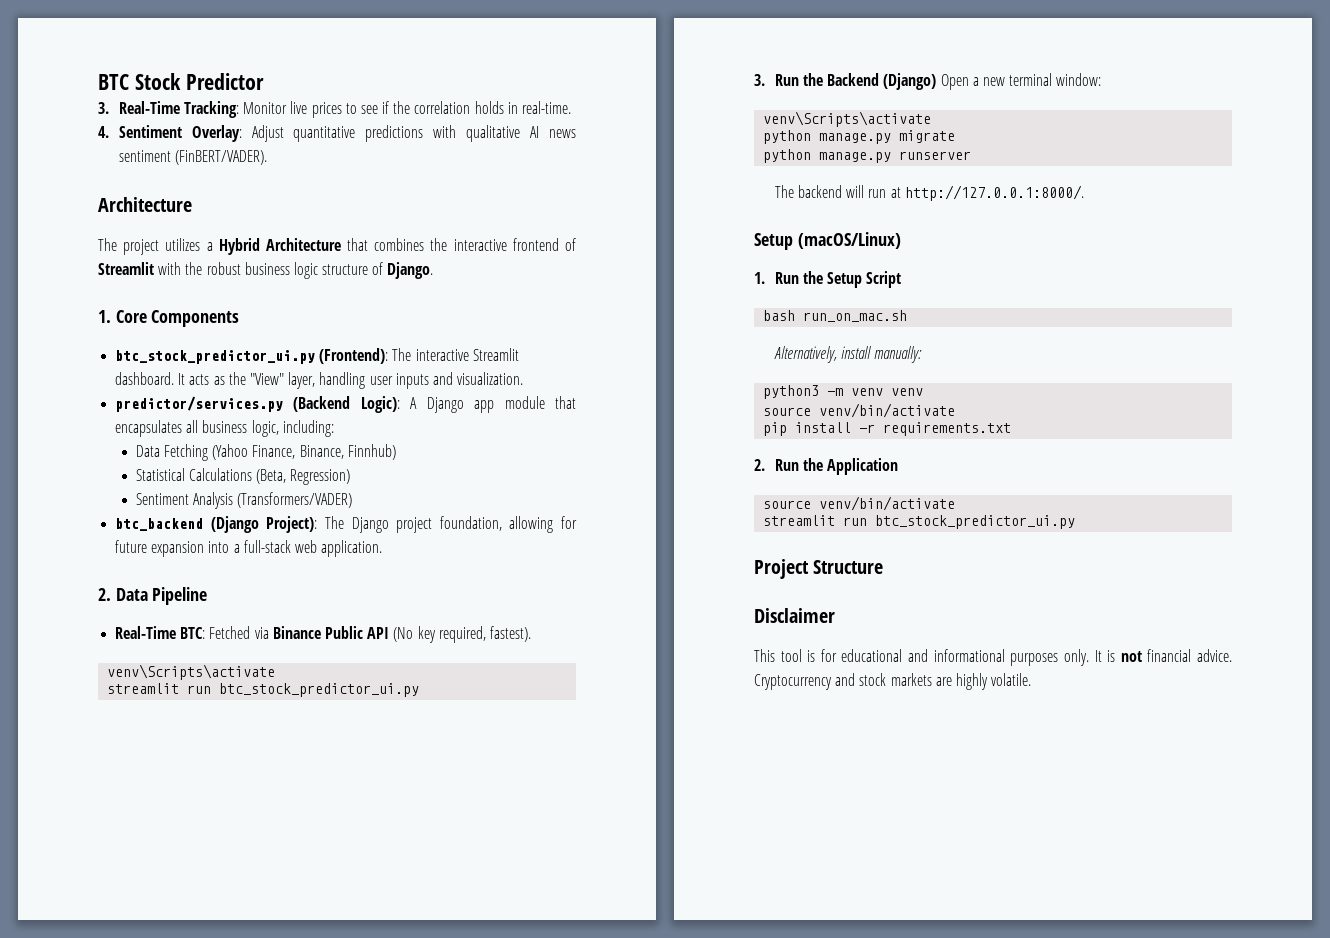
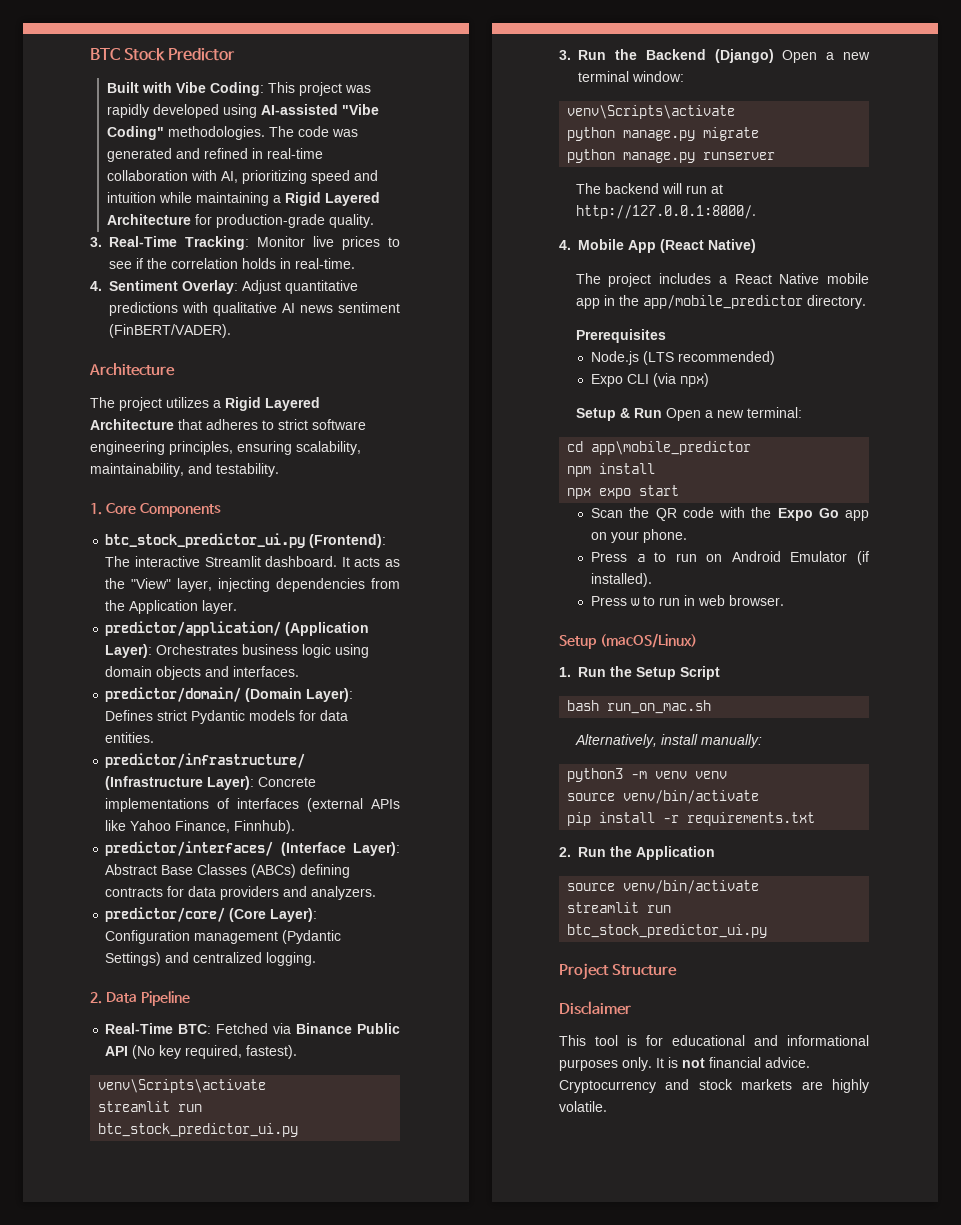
(264, 81) none -> [106,82,371,96] [106,104,379,118] [106,126,358,140] [106,148,323,162] [106,170,378,184] [106,192,380,206] [106,214,374,228] // Built with Vibe Coding: This project was rapidly developed using AI-assisted "Vibe Coding" methodologies. The code was generated and refined in real-time collaboration with AI, prioritizing speed and intuition while maintaining a Rigid Layered Architecture for production-grade quality.
[218,238,576,255] [98,262,434,279] Hybrid Architecture that combines the interactive frontend of Streamlit with the robust business logic structure of Django. -> [225,397,320,411] [90,419,366,430] [90,441,361,455] [90,463,279,477] Rigid Layered Architecture that adheres to strict software engineering principles, ensuring scalability, maintainability, and testability.
[319,372,524,389] [115,396,576,413] [115,420,334,437] [135,444,396,461] [135,468,351,485] [135,492,353,509] [115,516,577,533] [115,540,383,557] handling user inputs and visualization. // predictor/services.py (Backend Logic): A Django app module that encapsulates all business logic, including: // Data Fetching (Yahoo Finance, Binance, Finnhub) // Statistical Calculations (Beta, Regression) // Sentiment Analysis (Transformers/VADER) // btc_backend (Django Project): The Django project foundation, allowing for future expansion into a full-stack web application. -> [218,578,401,592] [105,600,238,614] [105,621,370,636] [105,644,370,658] [105,666,300,680] [105,687,354,702] [105,710,349,724] [105,732,155,743] [105,753,306,768] [105,776,317,790] [105,798,400,812] [105,820,296,834] [105,841,400,856] [105,864,351,878] [105,886,377,900] [105,907,318,922] [105,930,342,944] [105,952,317,966] injecting dependencies from the Application layer. // predictor/application/ (Application Layer): Orchestrates business logic using domain objects and interfaces. // predictor/domain/ (Domain Layer): Defines strict Pydantic models for data entities. // predictor/infrastructure/ (Infrastructure Layer): Concrete implementations of interfaces (external APIs like Yahoo Finance, Finnhub). // predictor/interfaces/ (Interface Layer): Abstract Base Classes (ABCs) defining contracts for data providers and analyzers. // predictor/core/ (Core Layer): Configuration management (Pydantic Settings) and centralized logging.
(1084, 193) none -> [559,239,756,253] [575,273,869,287] [575,295,866,309] [575,329,666,343] [591,351,776,365] [591,373,710,387] [575,407,802,421] [567,441,752,455] [567,463,656,477] [567,485,680,499] [591,507,869,521] [591,529,688,543] [591,551,869,565] [591,573,653,587] [591,595,785,606] // 4. Mobile App (React Native) // The project includes a React Native mobile app in the app/mobile_predictor directory. // Prerequisites // Node.js (LTS recommended) // Expo CLI (via npx) // Setup & Run Open a new terminal: // cd app\mobile_predictor // npm install // npx expo start // Scan the QR code with the Expo Go app on your phone. // Press a to run on Android Emulator (if installed). // Press w to run in web browser.

